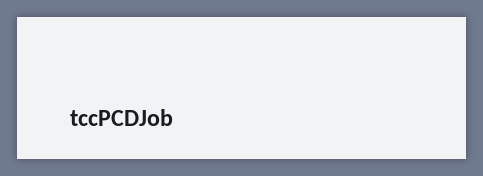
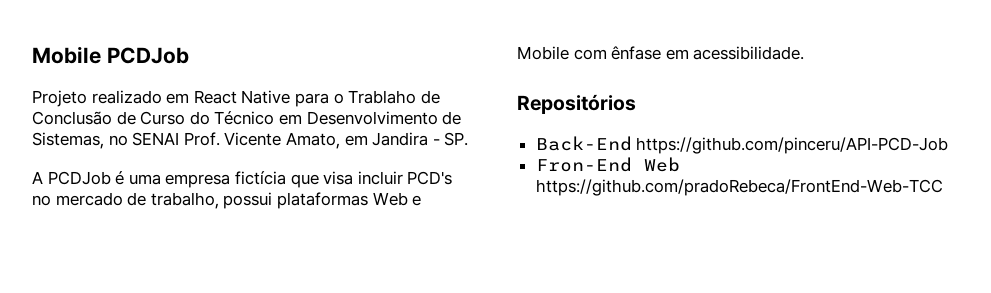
[70,109,173,126] tccPCDJob -> [32,46,189,64] [32,90,440,107] [32,111,462,125] [32,132,469,149] [32,171,453,188] [32,192,422,209] [517,46,805,60] [517,94,636,114] [535,136,949,154] [535,157,680,172] [535,179,943,196] Mobile PCDJob // Projeto realizado em React Native para o Trablaho de Conclusão de Curso do Técnico em Desenvolvimento de Sistemas, no SENAI Prof. Vicente Amato, em Jandira - SP. // A PCDJob é uma empresa fictícia que visa incluir PCD's no mercado de trabalho, possui plataformas Web e Mobile com ênfase em acessibilidade. // Repositórios // Back-End https://github.com/pinceru/API-PCD-Job // Fron-End Web https://github.com/pradoRebeca/FrontEnd-Web-TCC

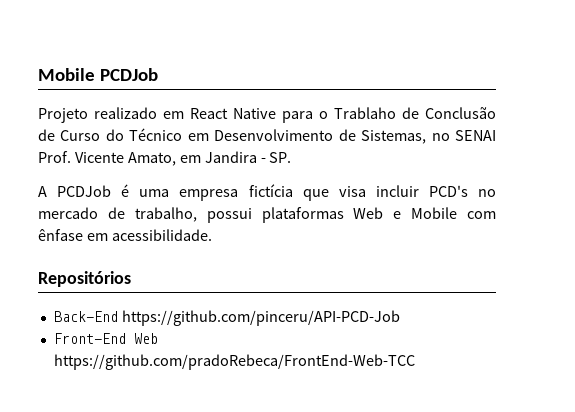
[535,157,632,172] Fron-End -> [53,333,126,344] Front-End

